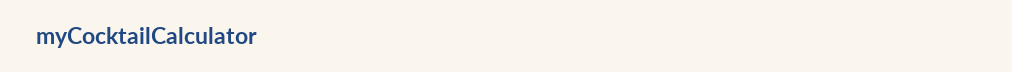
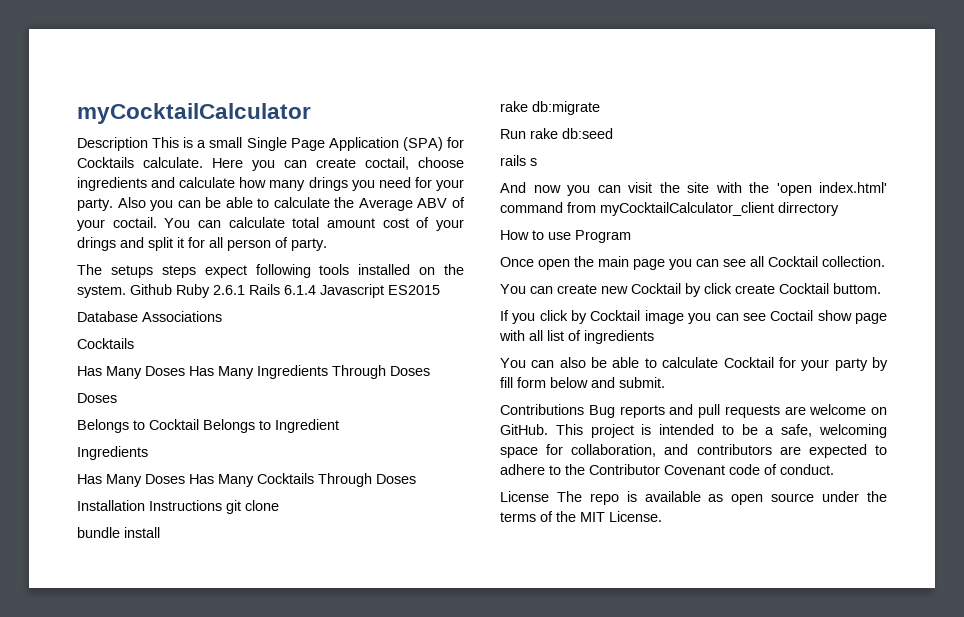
(257, 37) none -> [77,137,464,151] [77,157,464,171] [77,177,464,191] [77,197,465,211] [77,217,465,231] [77,237,327,251] [77,264,464,278] [77,284,440,298] [77,311,222,322] [77,338,134,349] [77,365,430,379] [77,393,117,403] [77,419,339,433] [77,446,148,460] [77,473,416,487] [77,500,279,514] [77,527,160,538] [500,101,600,115] [500,128,613,139] [500,155,537,166] [500,182,887,196] [500,202,839,216] [500,230,631,243] [500,256,885,270] [500,283,881,297] [500,310,887,324] [499,330,654,344] [500,357,888,371] [500,377,665,388] [500,404,887,418] [500,424,887,438] [500,444,887,458] [500,464,834,475] [500,491,887,505] [500,511,662,522] // Description This is a small Single Page Application (SPA) for Cocktails calculate. Here you can create coctail, choose ingredients and calculate how many drings you need for your party. Also you can be able to calculate the Average ABV of your coctail. You can calculate total amount cost of your drings and split it for all person of party. // The setups steps expect following tools installed on the system. Github Ruby 2.6.1 Rails 6.1.4 Javascript ES2015 // Database Associations // Cocktails // Has Many Doses Has Many Ingredients Through Doses // Doses // Belongs to Cocktail Belongs to Ingredient // Ingredients // Has Many Doses Has Many Cocktails Through Doses // Installation Instructions git clone // bundle install // rake db:migrate // Run rake db:seed // rails s // And now you can visit the site with the 'open index.html' command from myCocktailCalculator_client dirrectory // How to use Program // Once open the main page you can see all Cocktail collection. // You can create new Cocktail by click create Cocktail buttom. // If you click by Cocktail image you can see Coctail show page with all list of ingredients // You can also be able to calculate Cocktail for your party by fill form below and submit. // Contributions Bug reports and pull requests are welcome on GitHub. This project is intended to be a safe, welcoming space for collaboration, and contributors are expected to adhere to the Contributor Covenant code of conduct. // License The repo is available as open source under the terms of the MIT License.

